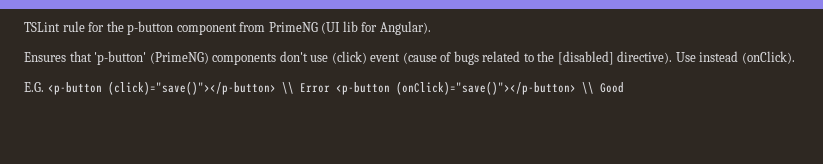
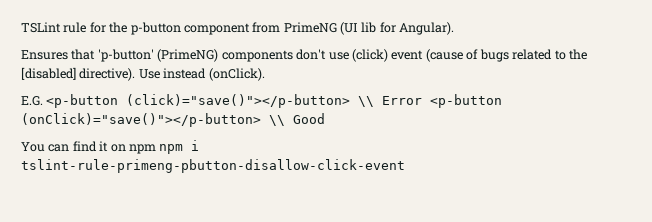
(624, 87) none -> [21,140,200,154] [21,159,405,173] // You can find it on npm npm i tslint-rule-primeng-pbutton-disallow-click-event

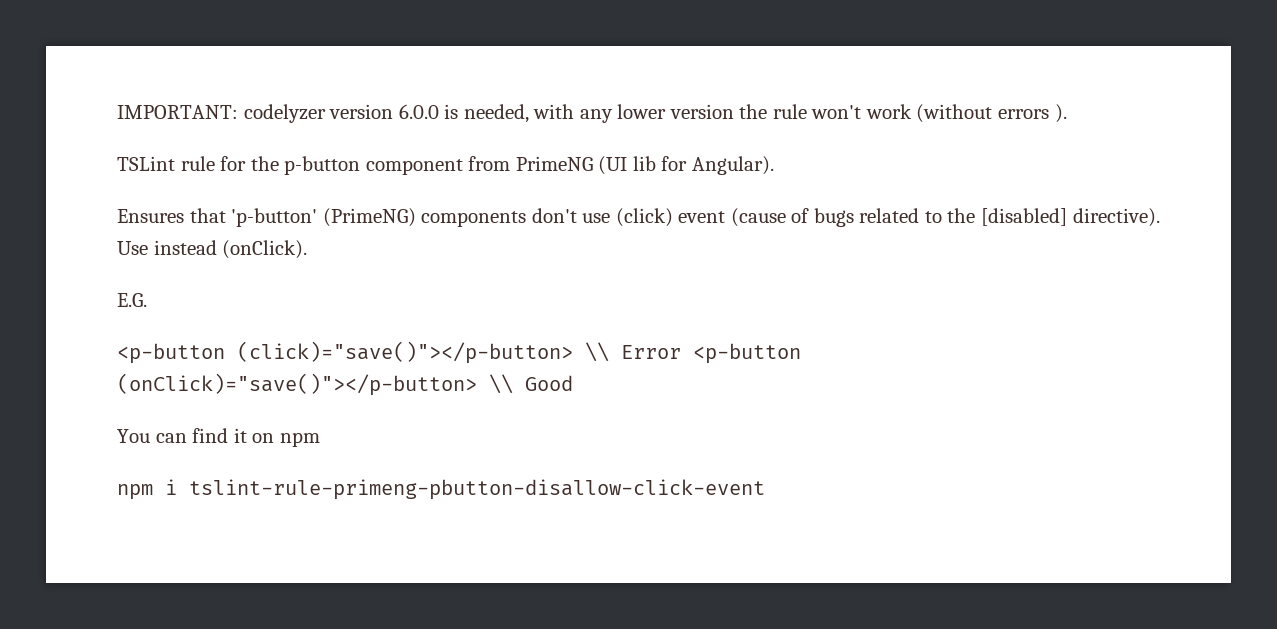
(21, 27) none -> [117,104,1067,123] IMPORTANT: codelyzer version 6.0.0 is needed, with any lower version the rule won't work (without errors ). //
(43, 101) none -> (147, 300) //
(156, 149) none -> (320, 439) //

